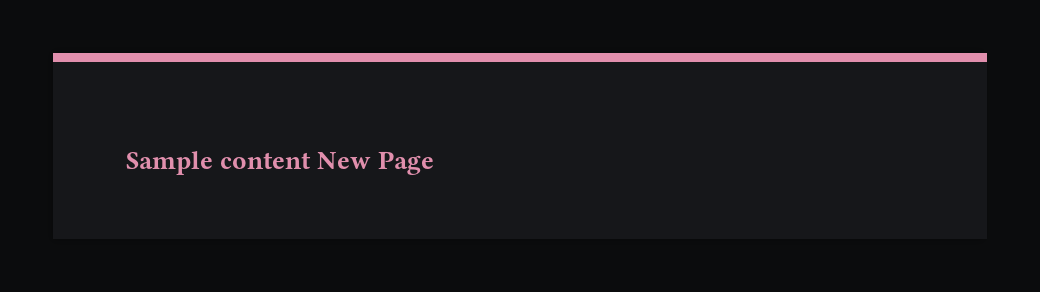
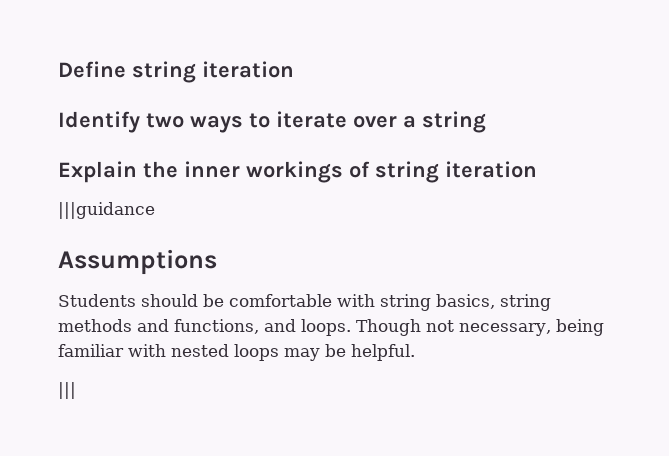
[126,151,435,175] Sample content New Page -> [58,61,294,83] [58,111,486,133] [58,161,537,183] [58,202,155,219] [58,249,217,275] [58,294,551,311] [58,319,604,336] [58,344,415,361] [58,382,76,399] Define string iteration // Identify two ways to iterate over a string // Explain the inner workings of string iteration // |||guidance // Assumptions // Students should be comfortable with string basics, string methods and functions, and loops. Though not necessary, being familiar with nested loops may be helpful. // |||

